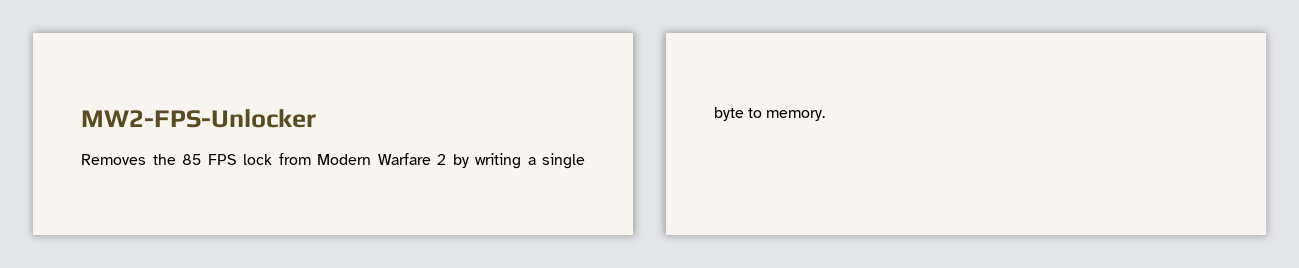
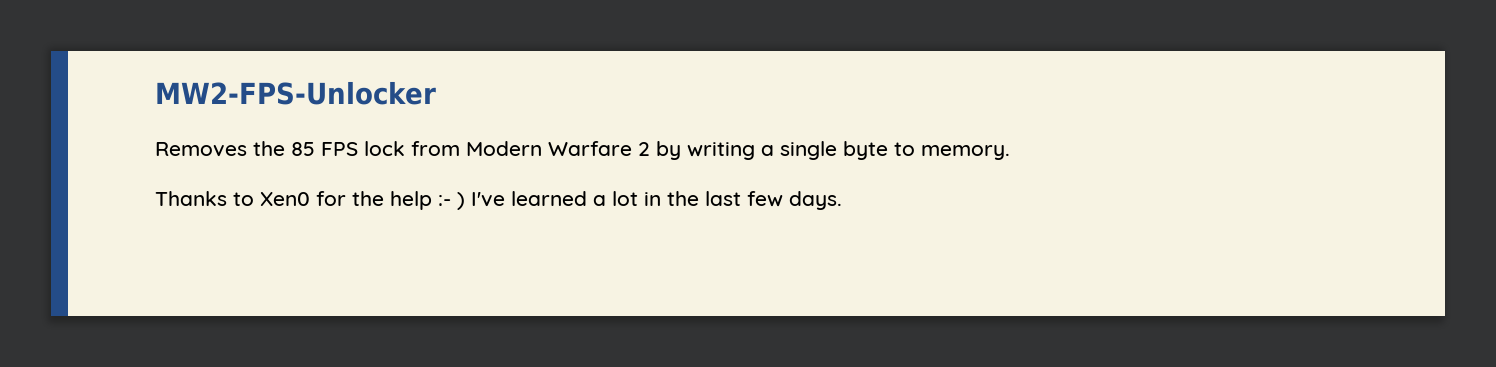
(826, 115) none -> [155,191,842,210] // Thanks to Xen0 for the help :- ) I've learned a lot in the last few days.

